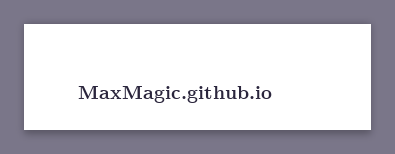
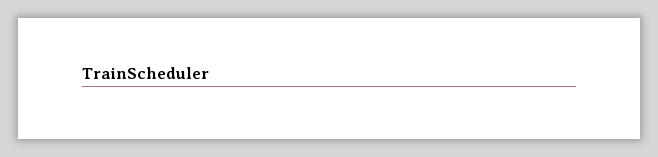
[78,85,272,103] MaxMagic.github.io -> [82,67,209,79] TrainScheduler

